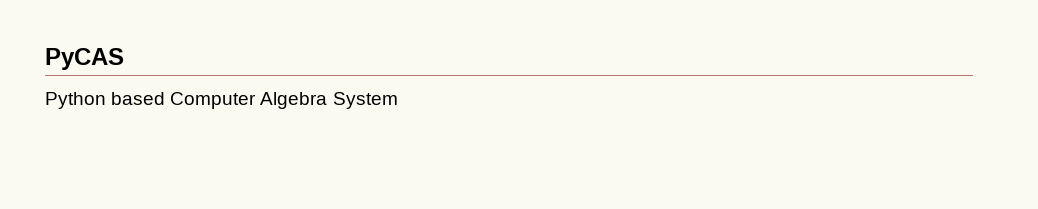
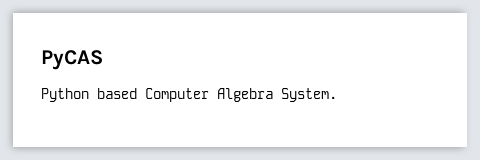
[332,92,398,109] System -> [281,88,337,102] System.

